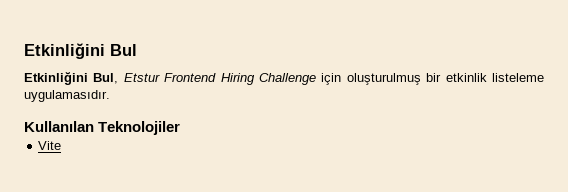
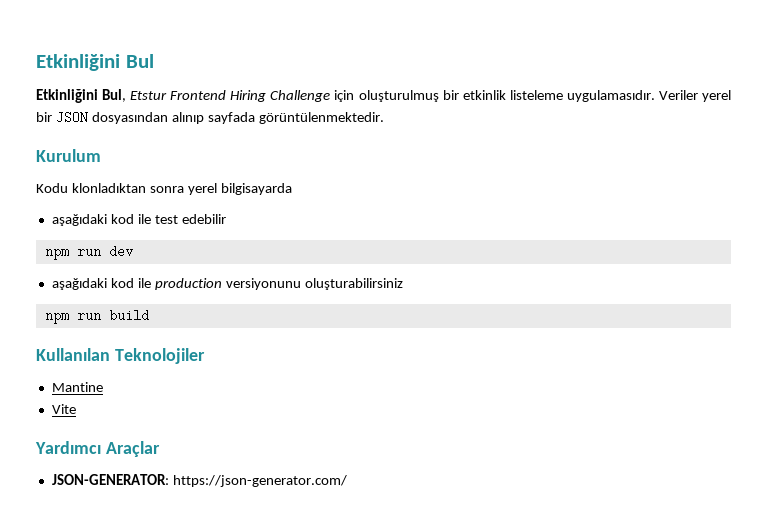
(110, 96) none -> [658,90,732,102] [36,111,384,124] [36,149,101,162] [36,183,292,195] [51,214,226,226] [44,245,133,260] [51,278,403,290] [44,309,149,324] Veriler yerel bir JSON dosyasından alınıp sayfada görüntülenmektedir. // Kurulum // Kodu klonladıktan sonra yerel bilgisayarda // aşağıdaki kod ile test edebilir // npm run dev // aşağıdaki kod ile production versiyonunu oluşturabilirsiniz // npm run build
(181, 128) none -> [51,382,103,392] // Mantine
(62, 145) none -> [35,441,160,457] [51,474,347,487] // Yardımcı Araçlar // JSON-GENERATOR: https://json-generator.com/

